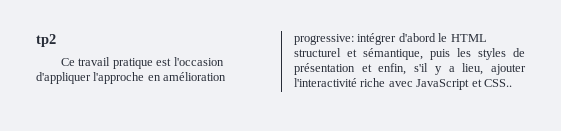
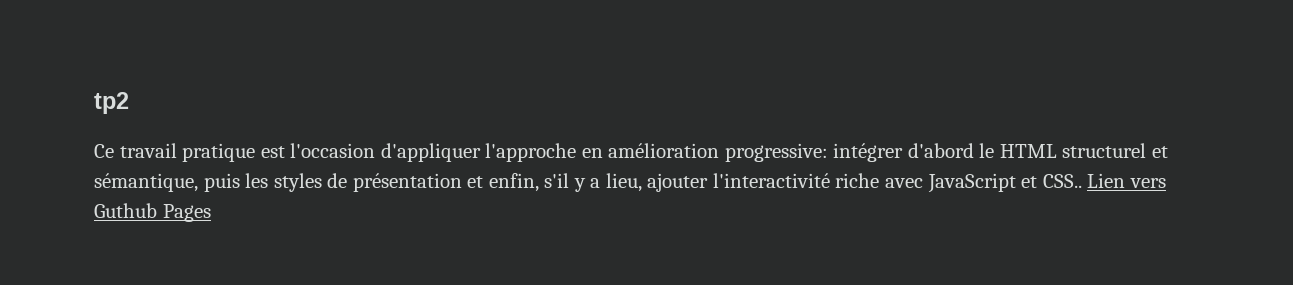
(512, 83) none -> [1087,173,1166,188] [94,203,211,222] Lien vers Guthub Pages

